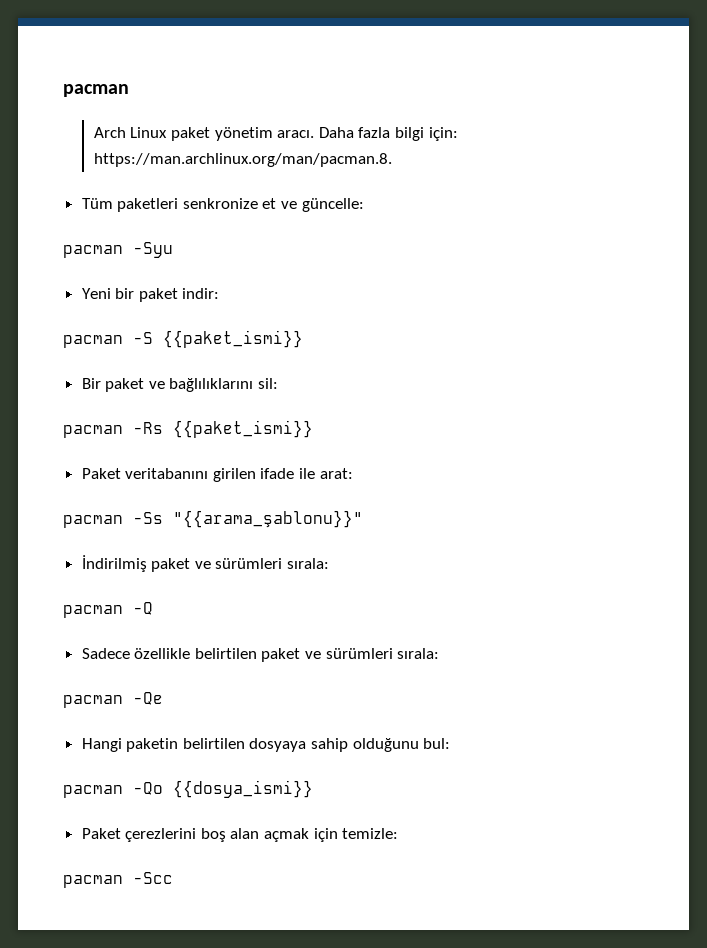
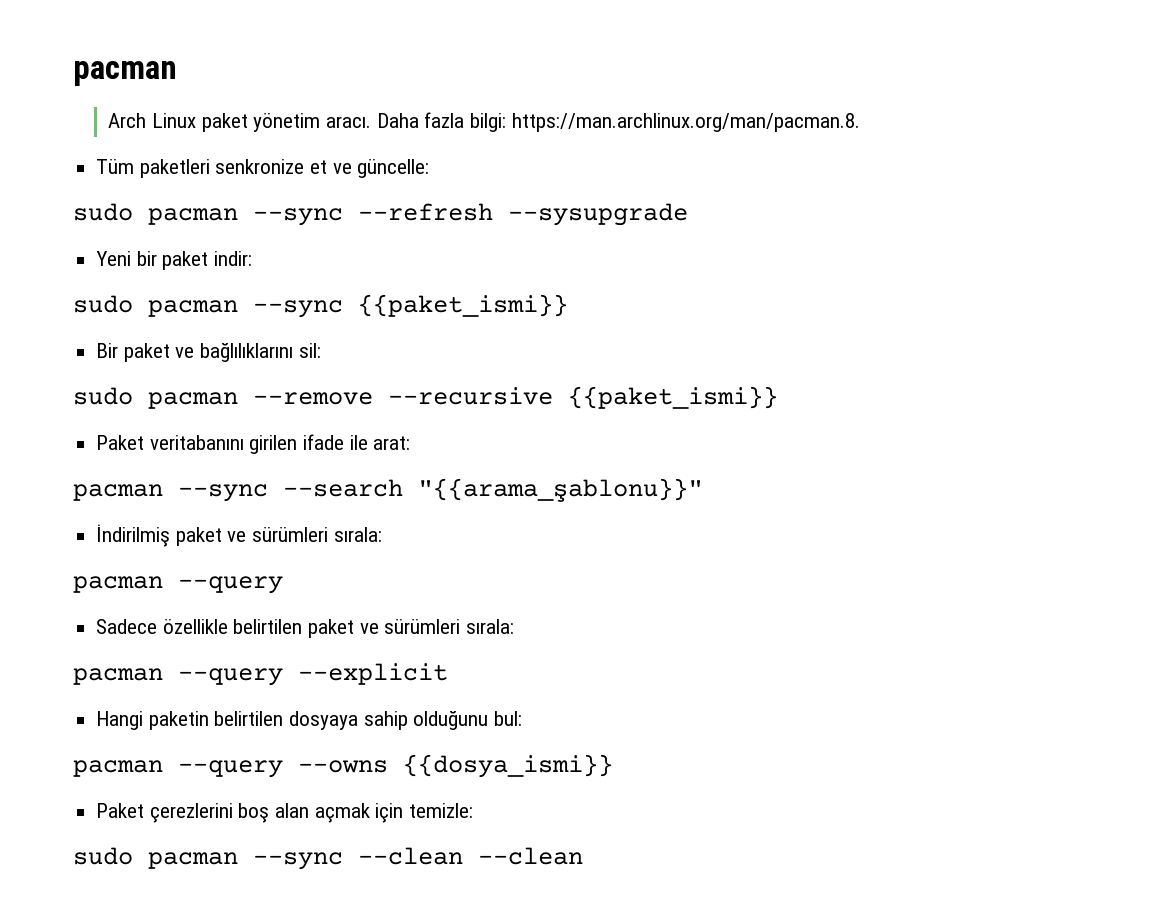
[394,127,458,141] bilgi için: -> [469,113,506,132] bilgi:
[63,242,173,258] pacman -Syu -> [73,203,688,226] sudo pacman --sync --refresh --sysupgrade
[63,332,153,348] pacman -S -> [73,295,343,318] sudo pacman --sync
[63,422,163,438] pacman -Rs -> [73,387,553,409] sudo pacman --remove --recursive
[133,512,163,524] -Ss -> [178,479,403,502] --sync --search
[133,602,153,615] -Q -> [178,576,283,594] --query
[133,692,163,705] -Qe -> [178,663,448,686] --query --explicit
[133,782,163,795] -Qo -> [178,760,388,778] --query --owns
[63,872,173,888] pacman -Scc -> [73,847,583,870] sudo pacman --sync --clean --clean

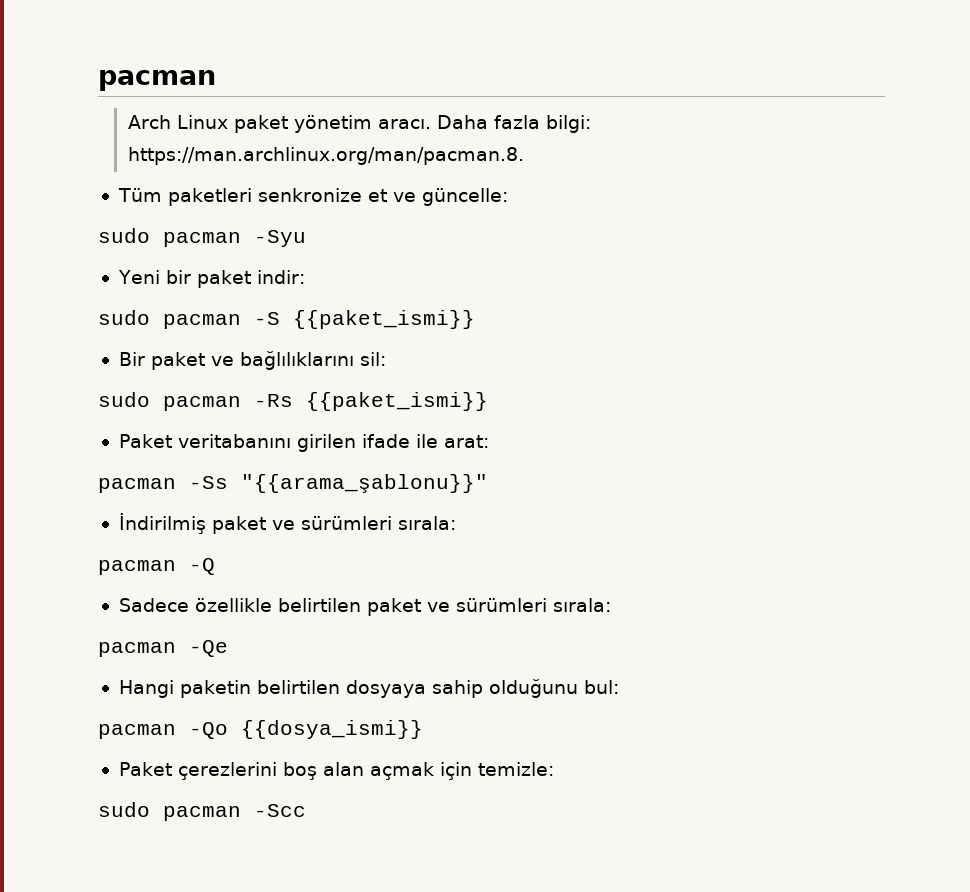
[253,203,688,226] --sync --refresh --sysupgrade -> [254,230,306,247] -Syu
[253,300,343,318] --sync -> [254,312,280,325] -S
[253,387,553,405] --remove --recursive -> [254,394,293,407] -Rs
[178,479,403,502] --sync --search -> [189,476,228,489] -Ss
[178,576,283,594] --query -> [189,558,215,575] -Q
[178,663,448,686] --query --explicit -> [189,640,228,657] -Qe
[178,760,388,778] --query --owns -> [189,722,228,739] -Qo
[253,847,583,870] --sync --clean --clean -> [254,804,306,817] -Scc

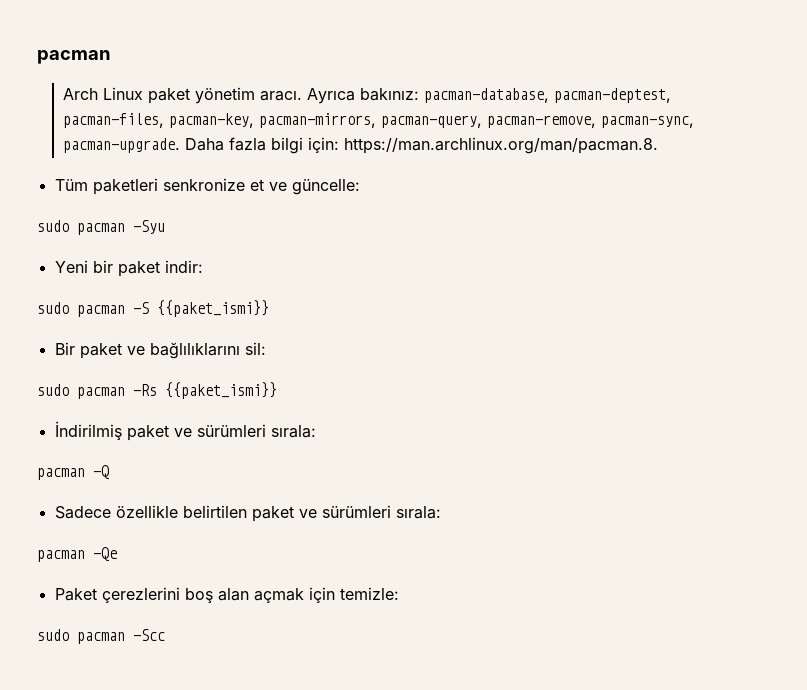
[436,115,591,133] Daha fazla bilgi: -> [307,88,672,104] [63,113,695,128] [63,137,340,154] Ayrıca bakınız: pacman-database, pacman-deptest, pacman-files, pacman-key, pacman-mirrors, pacman-query, pacman-remove, pacman-sync, pacman-upgrade. Daha fazla bilgi için:
[118,434,489,452] [98,474,488,493] // Paket veritabanını girilen ifade ile arat: // pacman -Ss "{{arama_şablonu}}" -> (277, 390) none
[118,679,619,698] [98,720,423,739] // Hangi paketin belirtilen dosyaya sahip olduğunu bul: // pacman -Qo {{dosya_ismi}} -> (117, 554) none

